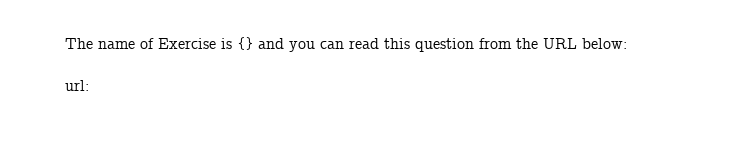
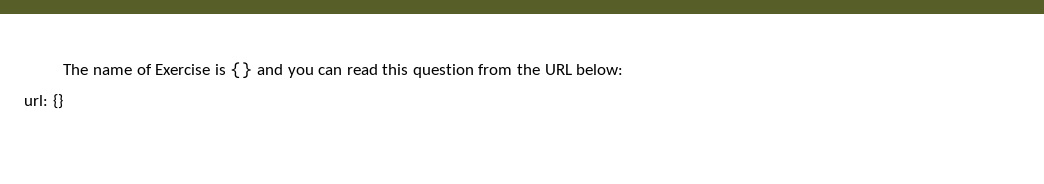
(89, 85) none -> [52,94,63,109] {}

